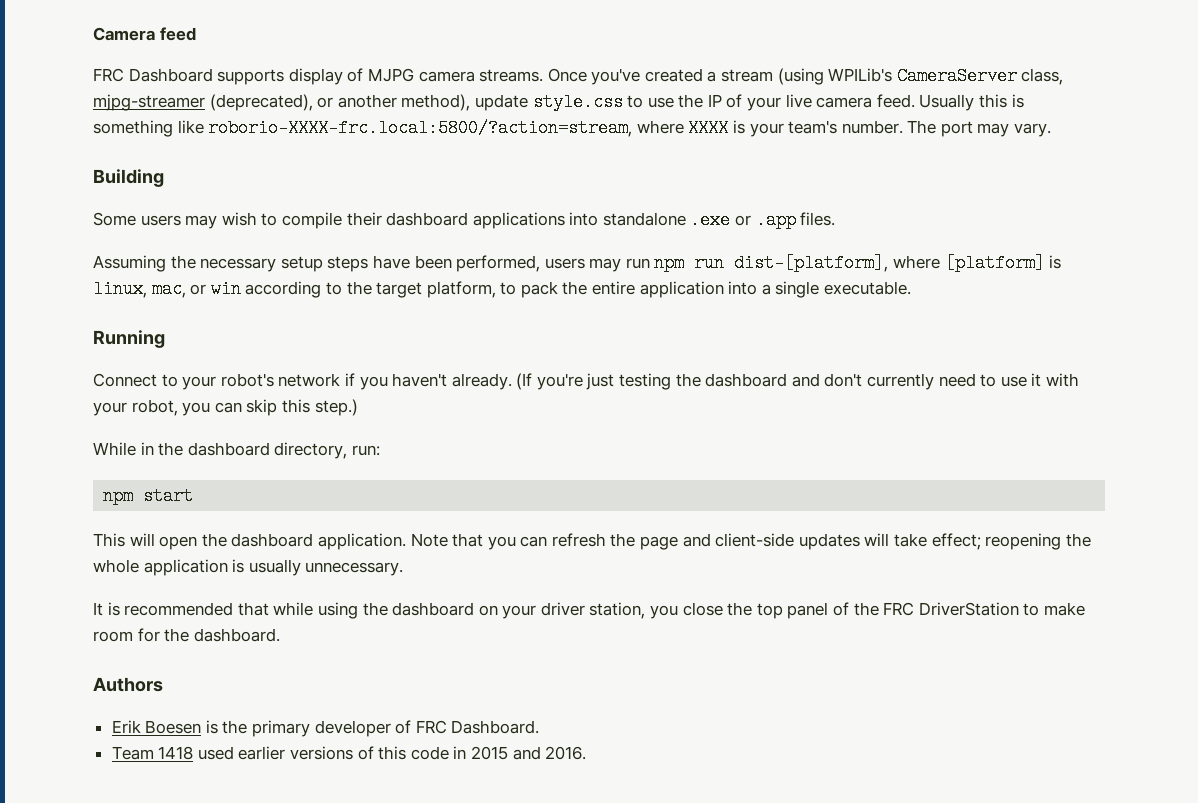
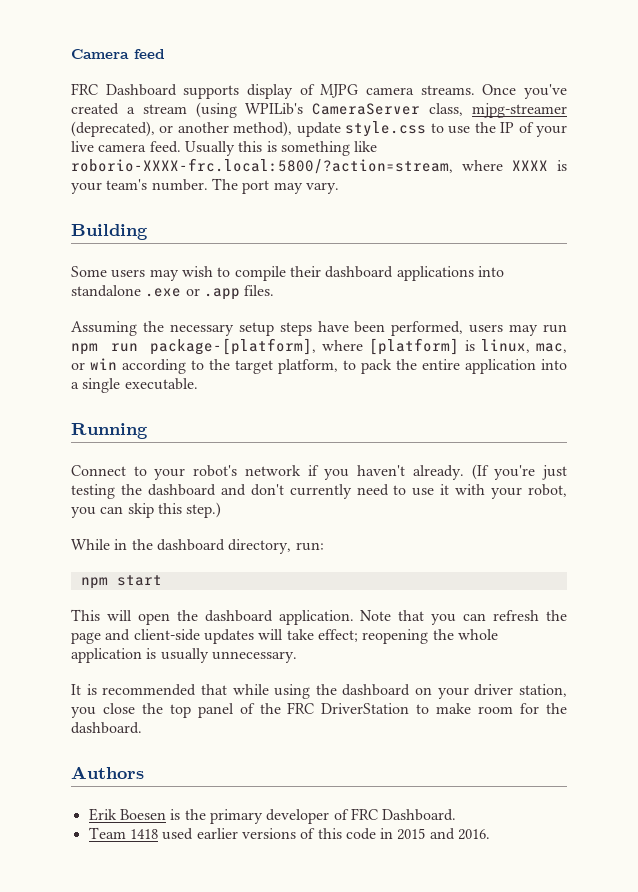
[734,254,889,272] dist-[platform], -> [150,338,316,355] package-[platform],

